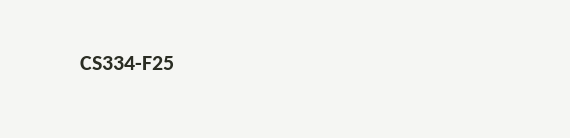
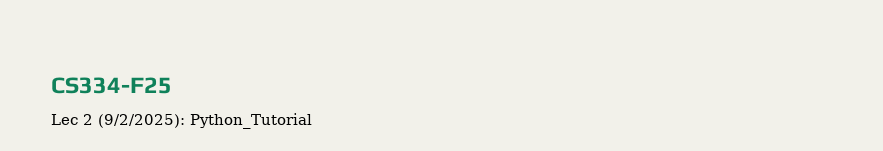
(174, 63) none -> [51,113,312,129] // Lec 2 (9/2/2025): Python_Tutorial

